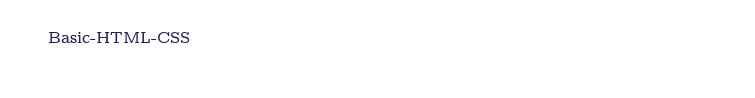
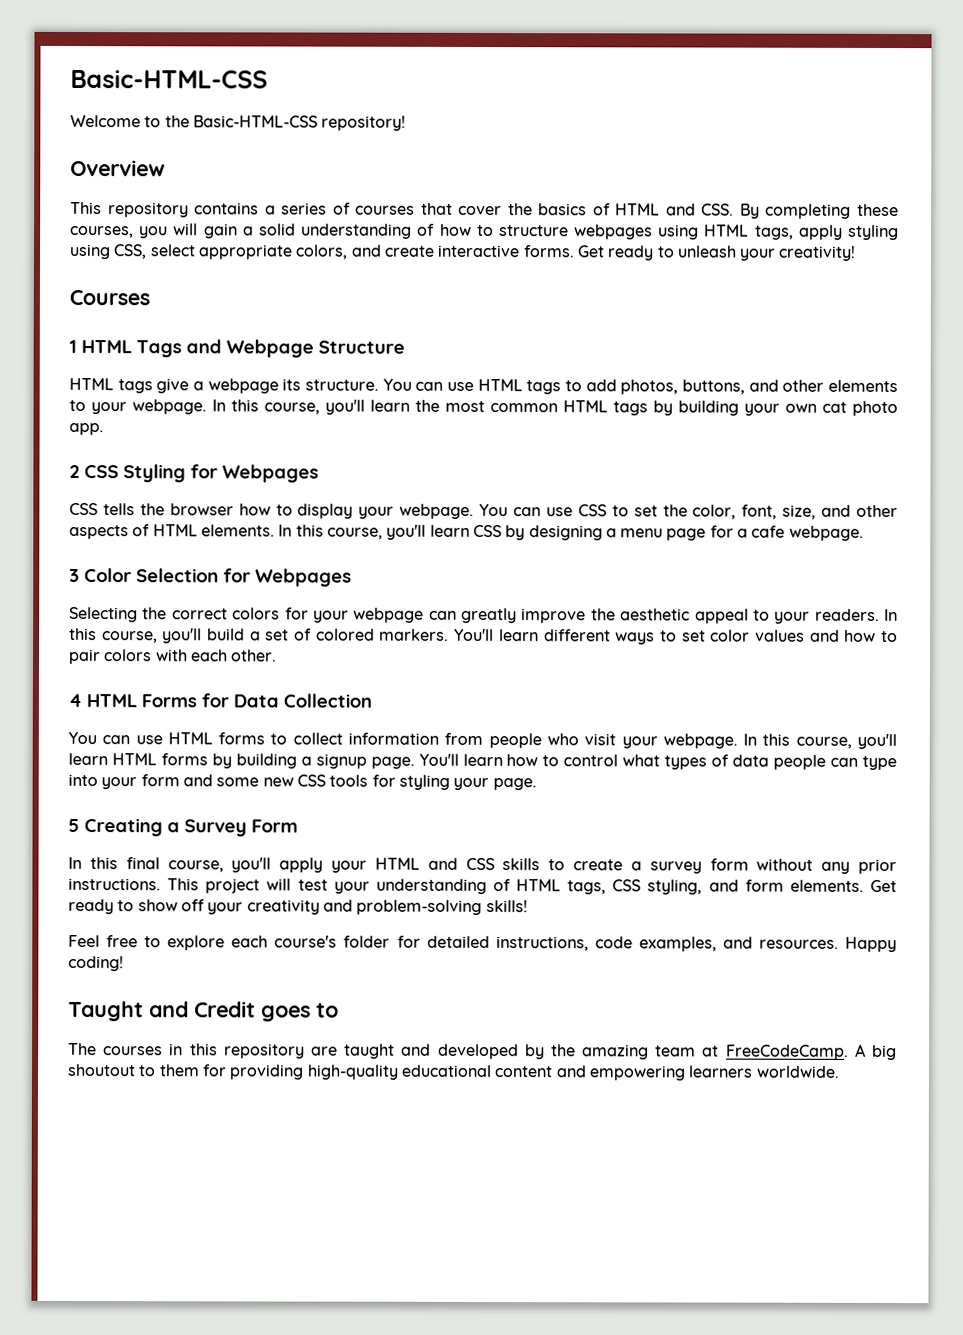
[48,32,190,43] Basic-HTML-CSS -> [70,69,268,89] [70,114,407,131] [70,159,166,177] [70,201,899,219] [70,223,899,241] [69,243,857,261] [69,289,150,306] [69,339,405,358] [69,377,898,395] [69,399,898,417] [69,422,104,436] [69,464,319,483] [69,502,898,520] [69,524,864,541] [69,568,352,587] [69,606,898,624] [69,627,899,645] [69,648,278,665] [68,693,372,708] [68,731,897,750] [68,752,897,771] [68,773,537,791] [68,818,298,837] [68,856,898,875] [68,877,897,895] [68,898,528,916] [68,934,897,953] [68,955,124,972] [68,1000,339,1022] [68,1042,897,1061] [68,1063,840,1081] Basic-HTML-CSS // Welcome to the Basic-HTML-CSS repository! // Overview // This repository contains a series of courses that cover the basics of HTML and CSS. By completing these courses, you will gain a solid understanding of how to structure webpages using HTML tags, apply styling using CSS, select appropriate colors, and create interactive forms. Get ready to unleash your creativity! // Courses // 1 HTML Tags and Webpage Structure // HTML tags give a webpage its structure. You can use HTML tags to add photos, buttons, and other elements to your webpage. In this course, you'll learn the most common HTML tags by building your own cat photo app. // 2 CSS Styling for Webpages // CSS tells the browser how to display your webpage. You can use CSS to set the color, font, size, and other aspects of HTML elements. In this course, you'll learn CSS by designing a menu page for a cafe webpage. // 3 Color Selection for Webpages // Selecting the correct colors for your webpage can greatly improve the aesthetic appeal to your readers. In this course, you'll build a set of colored markers. You'll learn different ways to set color values and how to pair colors with each other. // 4 HTML Forms for Data Collection // You can use HTML forms to collect information from people who visit your webpage. In this course, you'll learn HTML forms by building a signup page. You'll learn how to control what types of data people can type into your form and some new CSS tools for styling your page. // 5 Creating a Survey Form // In this final course, you'll apply your HTML and CSS skills to create a survey form without any prior instructions. This project will test your understanding of HTML tags, CSS styling, and form elements. Get ready to show off your creativity and problem-solving skills! // Feel free to explore each course's folder for detailed instructions, code examples, and resources. Happy coding! // Taught and Credit goes to // The courses in this repository are taught and developed by the amazing team at FreeCodeCamp. A big shoutout to them for providing high-quality educational content and empowering learners worldwide.

